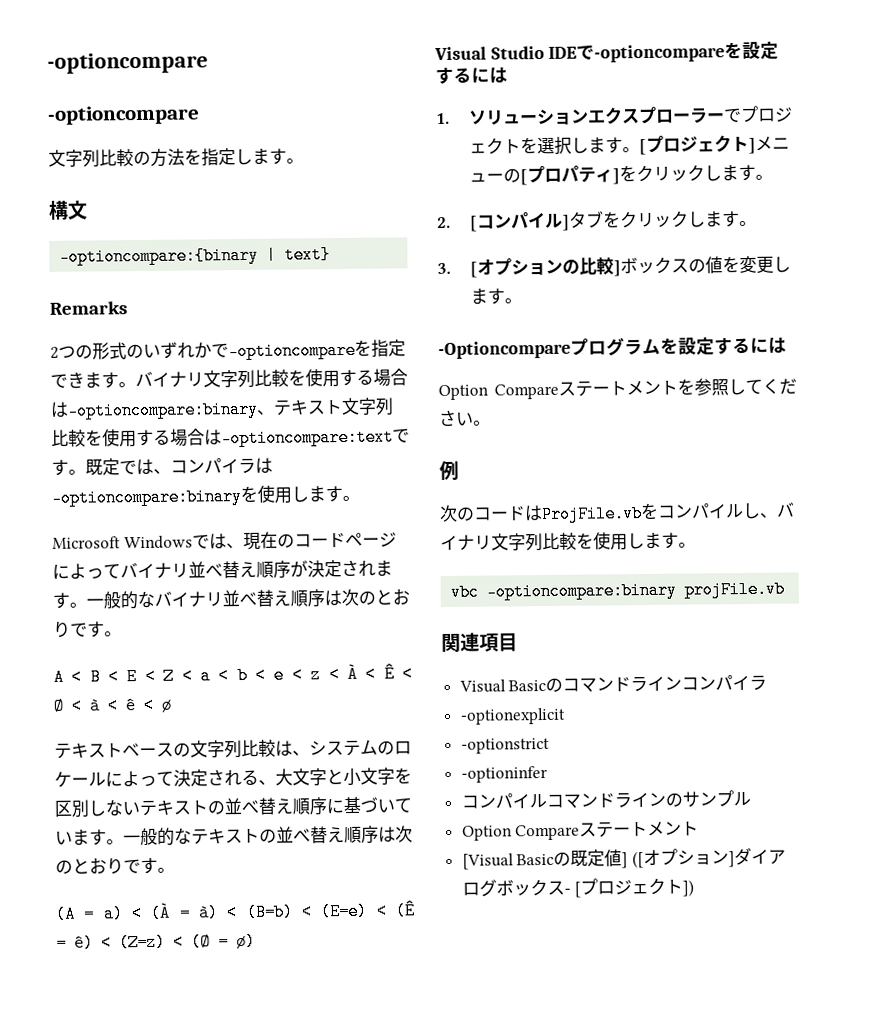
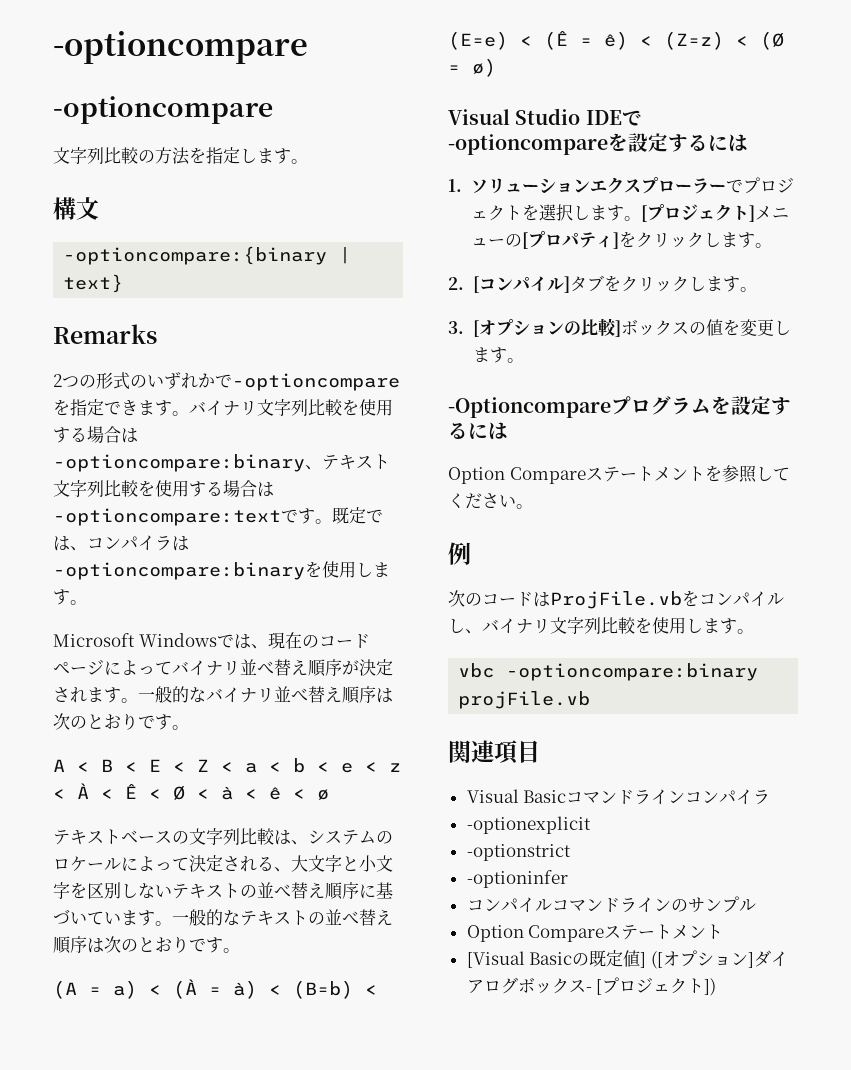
[545,677,564,692] の -> (567, 796) none

